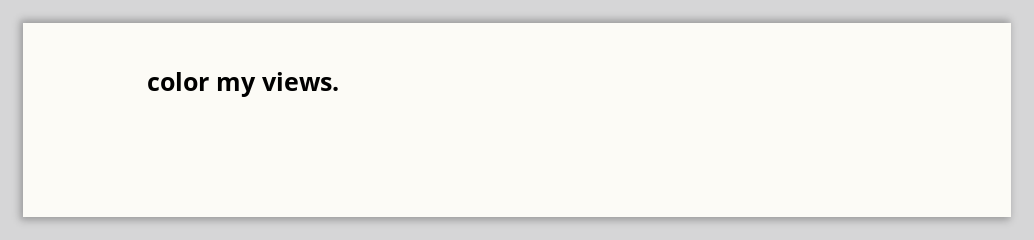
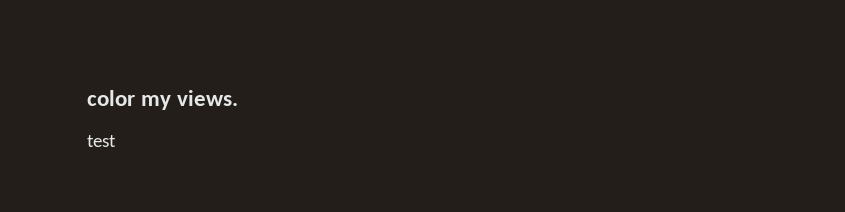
(339, 81) none -> [87,135,116,147] // test

